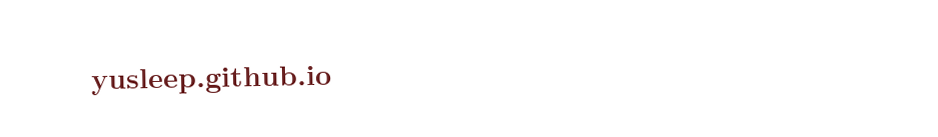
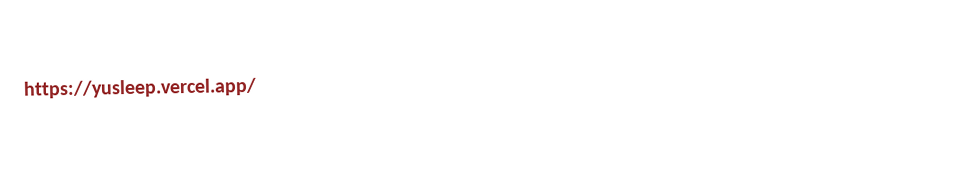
[90,65,332,96] yusleep.github.io -> [23,77,257,99] https://yusleep.vercel.app/

